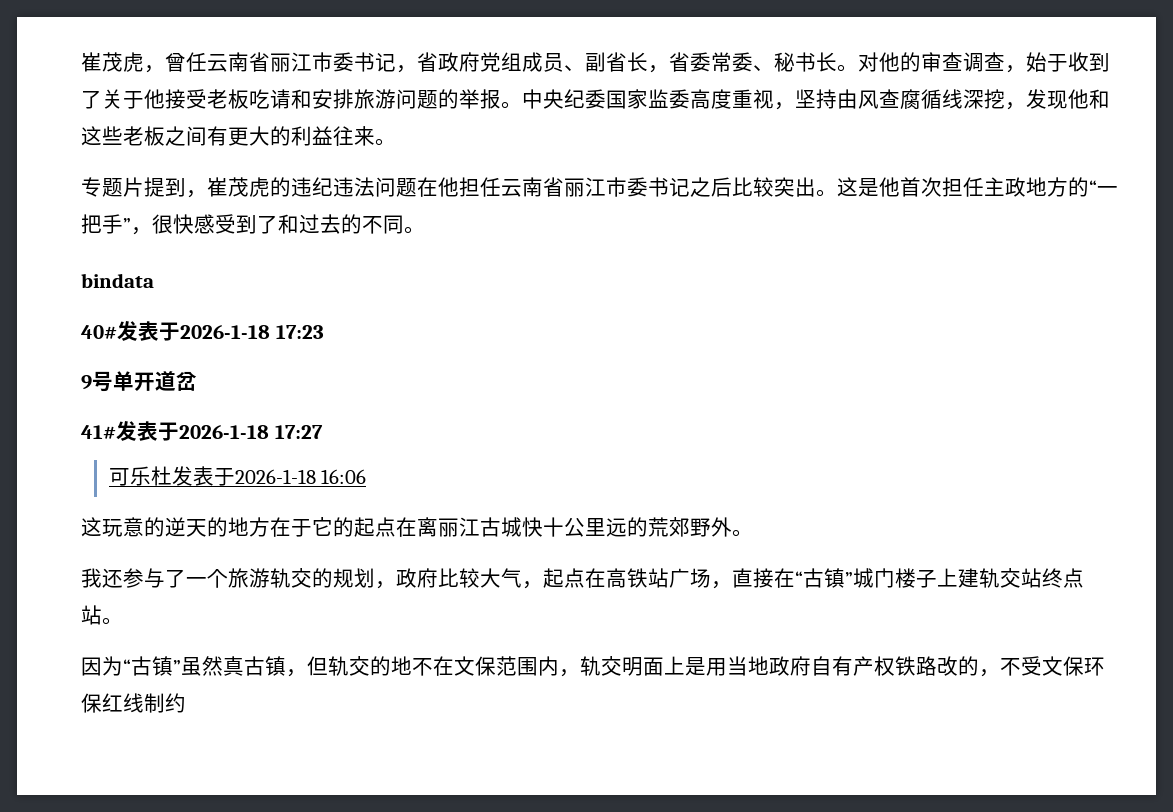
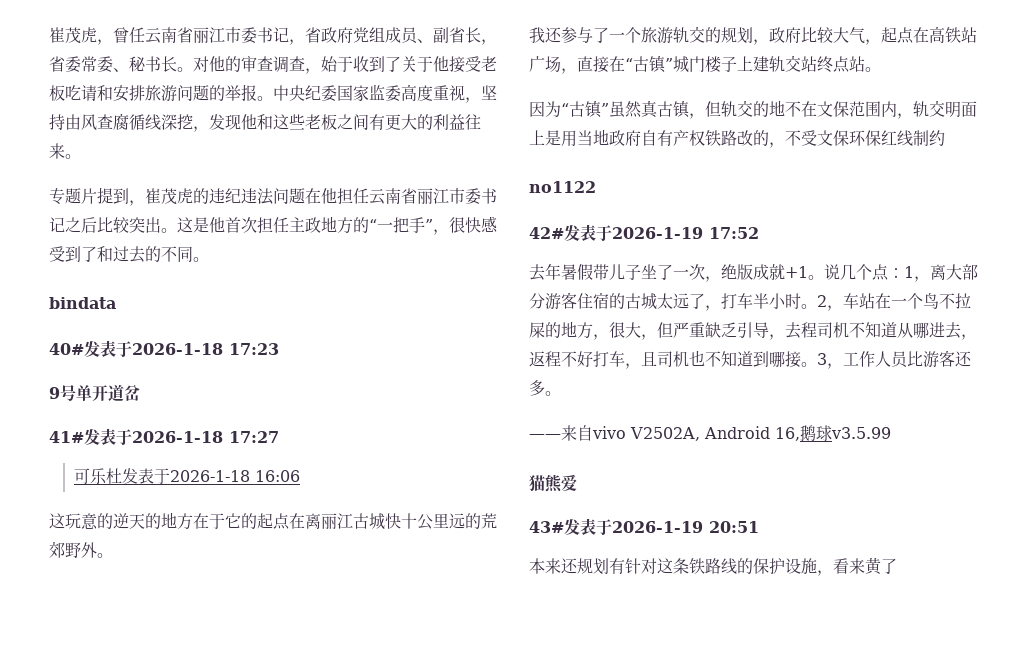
(186, 703) none -> [529,181,596,193] [529,224,759,241] [529,263,978,282] [529,292,971,311] [529,321,977,340] [529,350,972,369] [529,380,561,396] [529,425,891,441] [529,474,577,492] [529,518,759,535] [529,557,897,576] // no1122 // 42#发表于2026-1-19 17:52 // 去年暑假带儿子坐了一次，绝版成就+1。说几个点：1，离大部分游客住宿的古城太远了，打车半小时。2，车站在一个鸟不拉屎的地方，很大，但严重缺乏引导，去程司机不知道从哪进去，返程不好打车，且司机也不知道到哪接。3，工作人员比游客还多。 // ——来自vivo V2502A, Android 16,鹅球v3.5.99 // 猫熊爱 // 43#发表于2026-1-19 20:51 // 本来还规划有针对这条铁路线的保护设施，看来黄了

